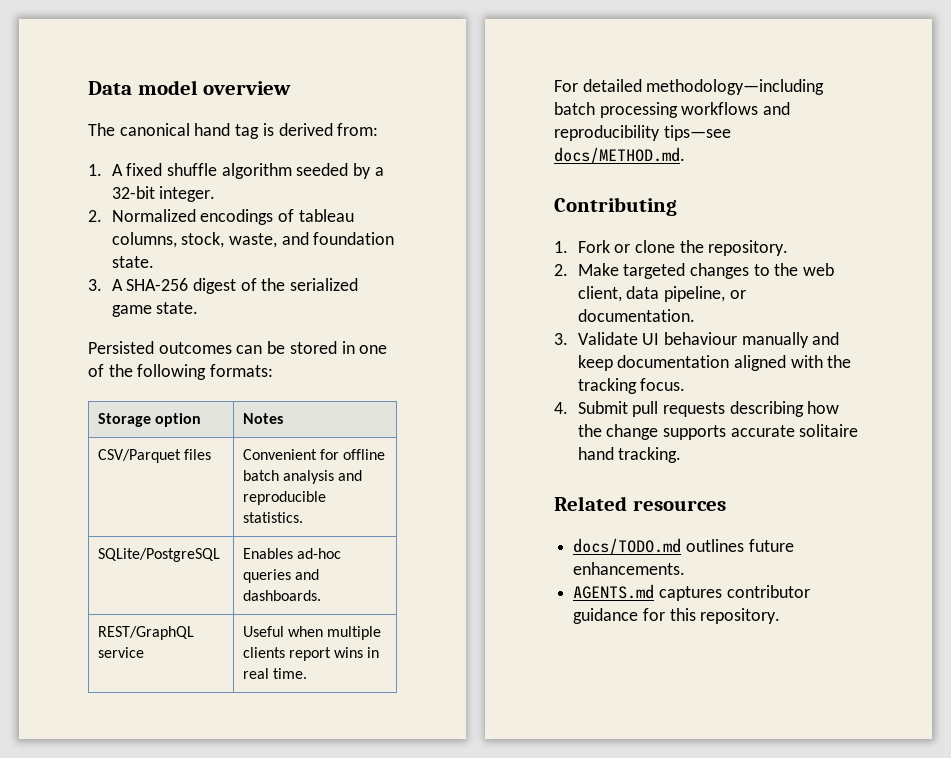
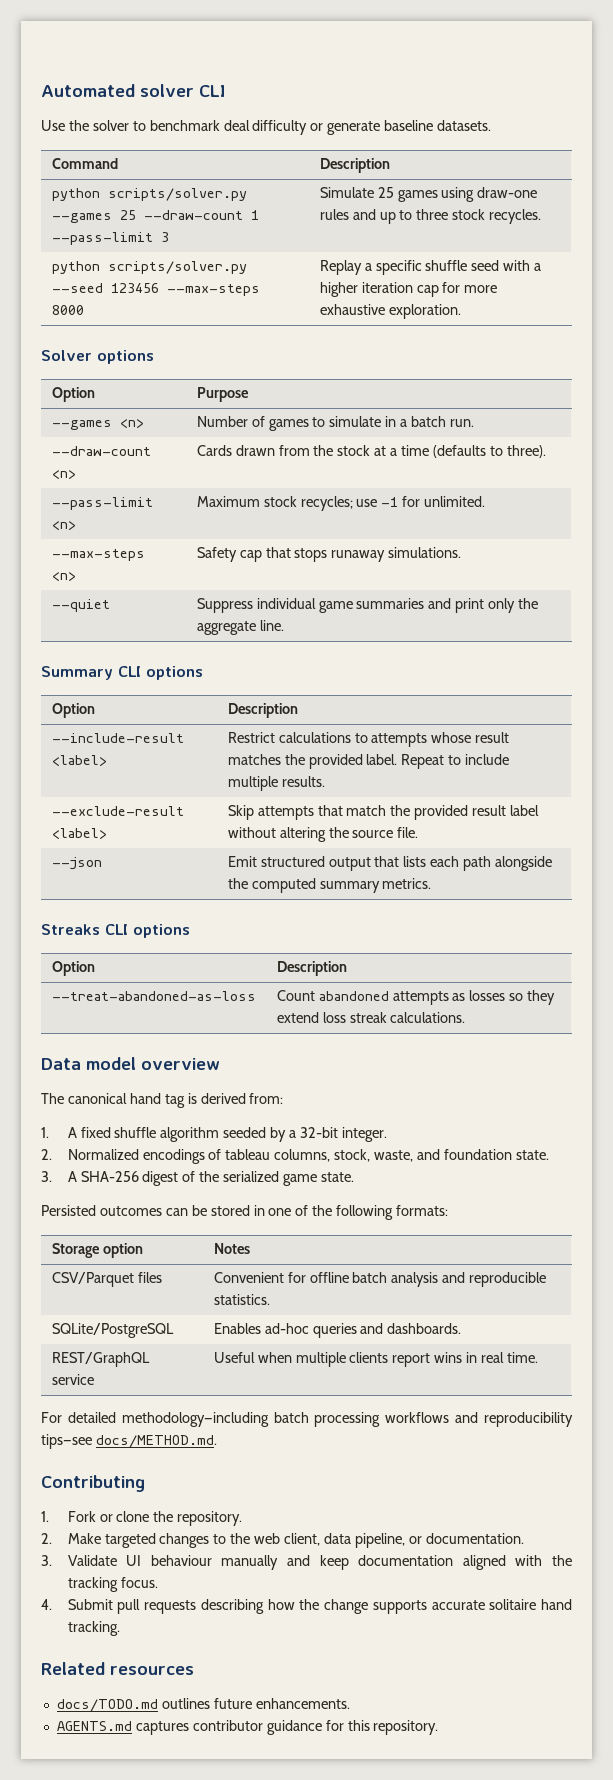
(88, 88) none -> [41,84,225,97] [41,120,492,135] [51,158,118,169] [319,158,390,173] [51,188,247,201] [51,210,259,223] [51,232,169,245] [319,187,538,202] [319,209,542,224] [51,261,247,274] [51,283,260,296] [51,305,84,315] [319,260,542,275] [319,282,498,297] [319,304,461,319] [41,350,154,364] [51,387,95,402] [196,387,249,402] [51,419,144,430] [196,416,475,431] [51,446,151,456] [51,470,76,479] [196,445,546,458] [51,497,153,510] [51,521,76,530] [196,496,486,511] [51,549,145,561] [51,572,76,581] [196,547,462,562] [51,599,110,612] [196,598,539,613] [196,620,284,635] [41,666,203,680] [51,703,95,718] [227,703,298,718] [51,733,184,743] [51,755,107,766] [227,732,510,747] [227,754,510,769] [227,776,325,791] [51,806,184,816] [51,828,107,839] [227,805,540,820] [227,827,419,842] [51,857,102,870] [227,856,553,871] [227,878,432,893] [41,924,190,938] [51,961,95,976] [276,961,347,976] [51,991,256,1001] [276,990,556,1005] [276,1012,466,1023] Automated solver CLI // Use the solver to benchmark deal difficulty or generate baseline datasets. // Command | Description // python scripts/solver.py --games 25 --draw-count 1 --pass-limit 3 | Simulate 25 games using draw-one rules and up to three stock recycles. // python scripts/solver.py --seed 123456 --max-steps 8000 | Replay a specific shuffle seed with a higher iteration cap for more exhaustive exploration. // Solver options // Option | Purpose // --games <n> | Number of games to simulate in a batch run. // --draw-count <n> | Cards drawn from the stock at a time (defaults to three). // --pass-limit <n> | Maximum stock recycles; use -1 for unlimited. // --max-steps <n> | Safety cap that stops runaway simulations. // --quiet | Suppress individual game summaries and print only the aggregate line. // Summary CLI options // Option | Description // --include-result <label> | Restrict calculations to attempts whose result matches the provided label. Repeat to include multiple results. // --exclude-result <label> | Skip attempts that match the provided result label without altering the source file. // --json | Emit structured output that lists each path alongside the computed summary metrics. // Streaks CLI options // Option | Description // --treat-abandoned-as-loss | Count abandoned attempts as losses so they extend loss streak calculations. //

